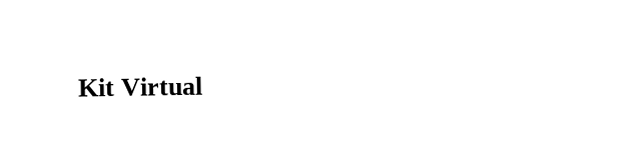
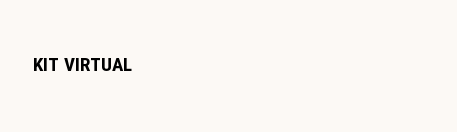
[78,76,204,97] Kit Virtual -> [33,58,133,71] KIT VIRTUAL

